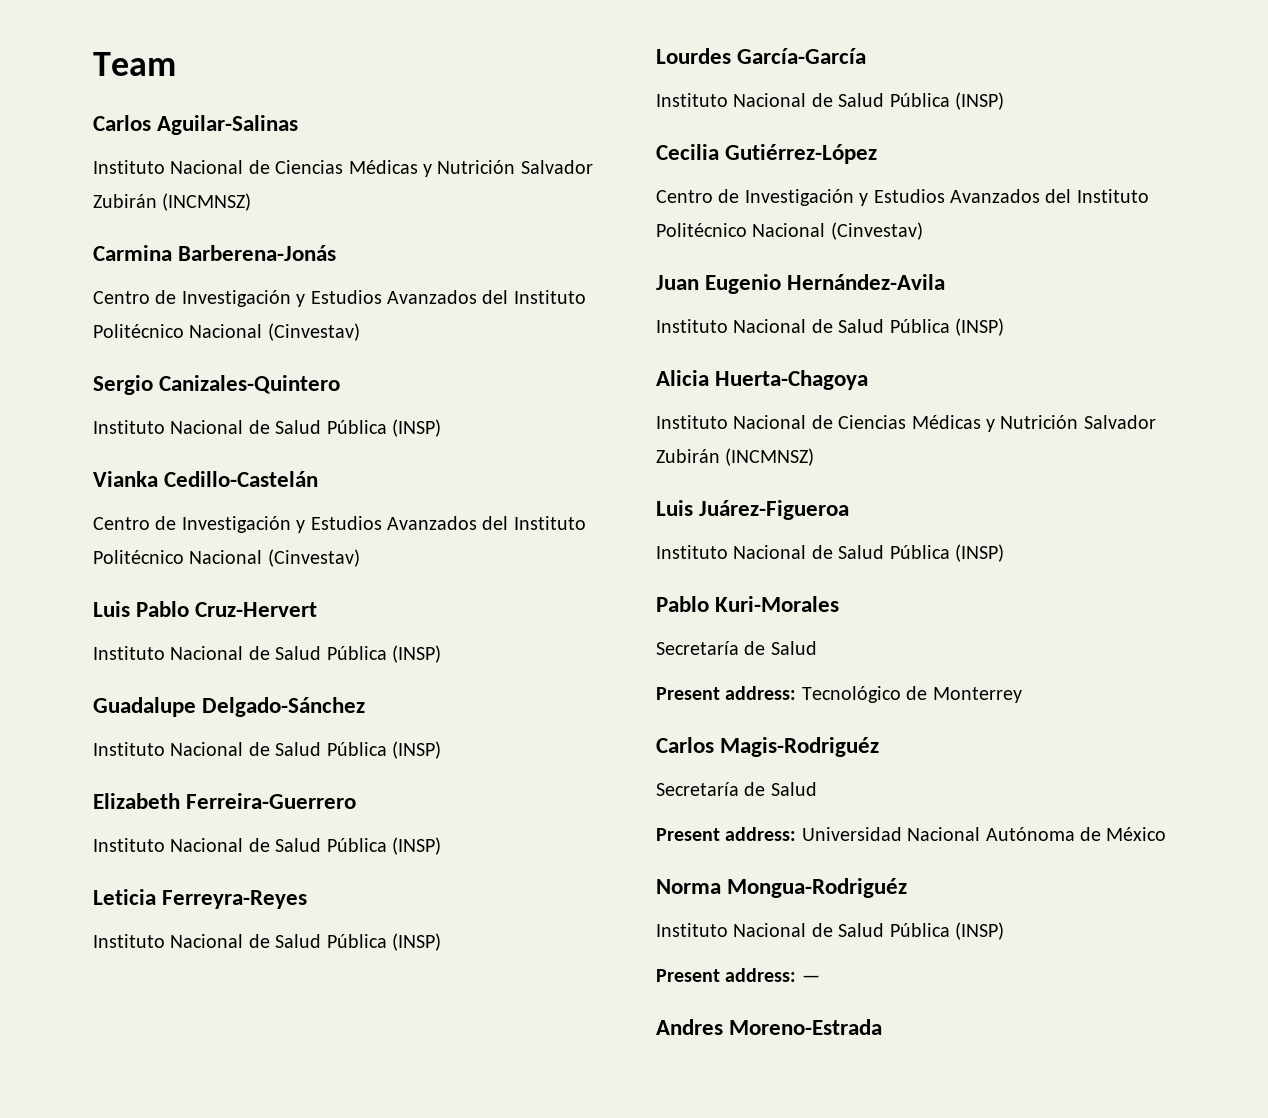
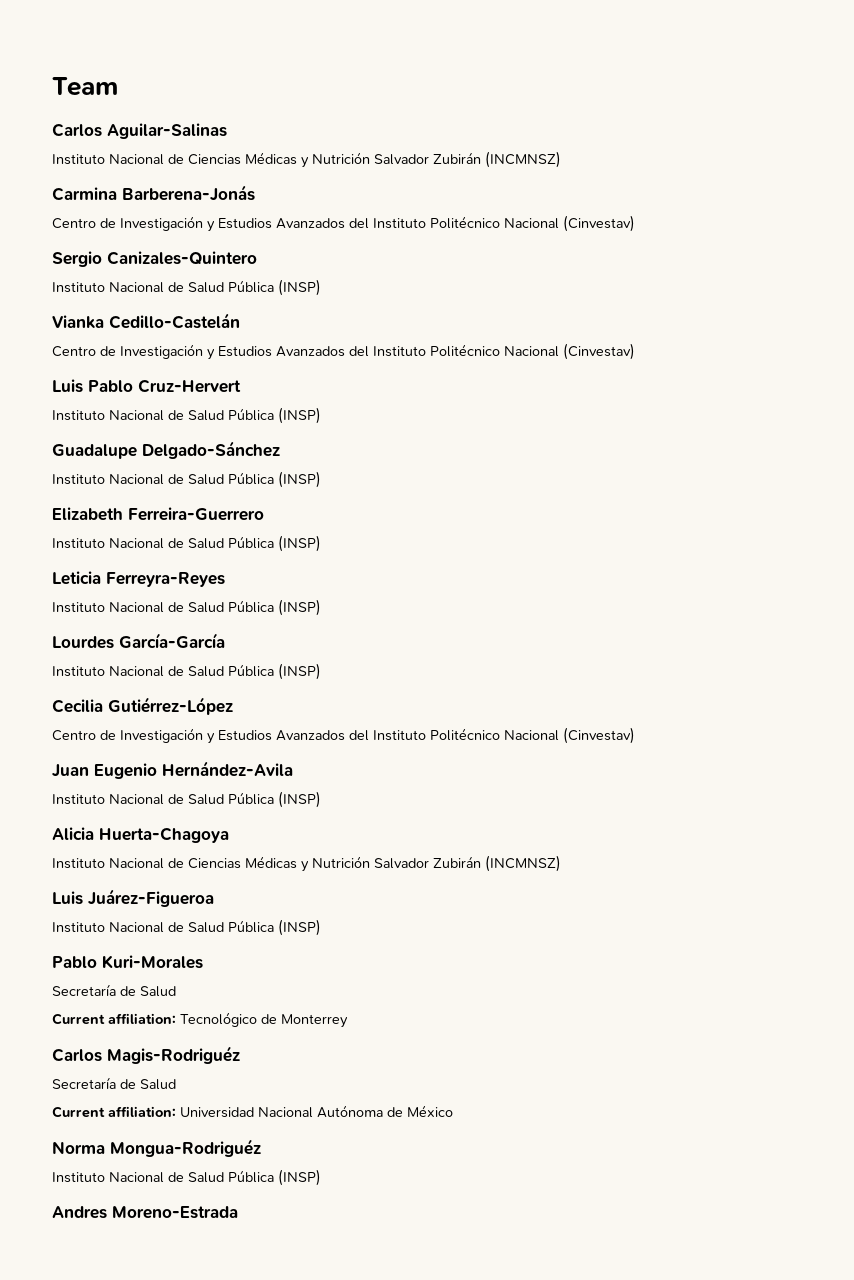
[656,686,797,700] Present address: -> [52,1013,176,1025] Current affiliation:
[656,827,797,841] Present address: -> [52,1106,176,1118] Current affiliation:
[656,968,820,982] // Present address: — -> (321, 1177) none

